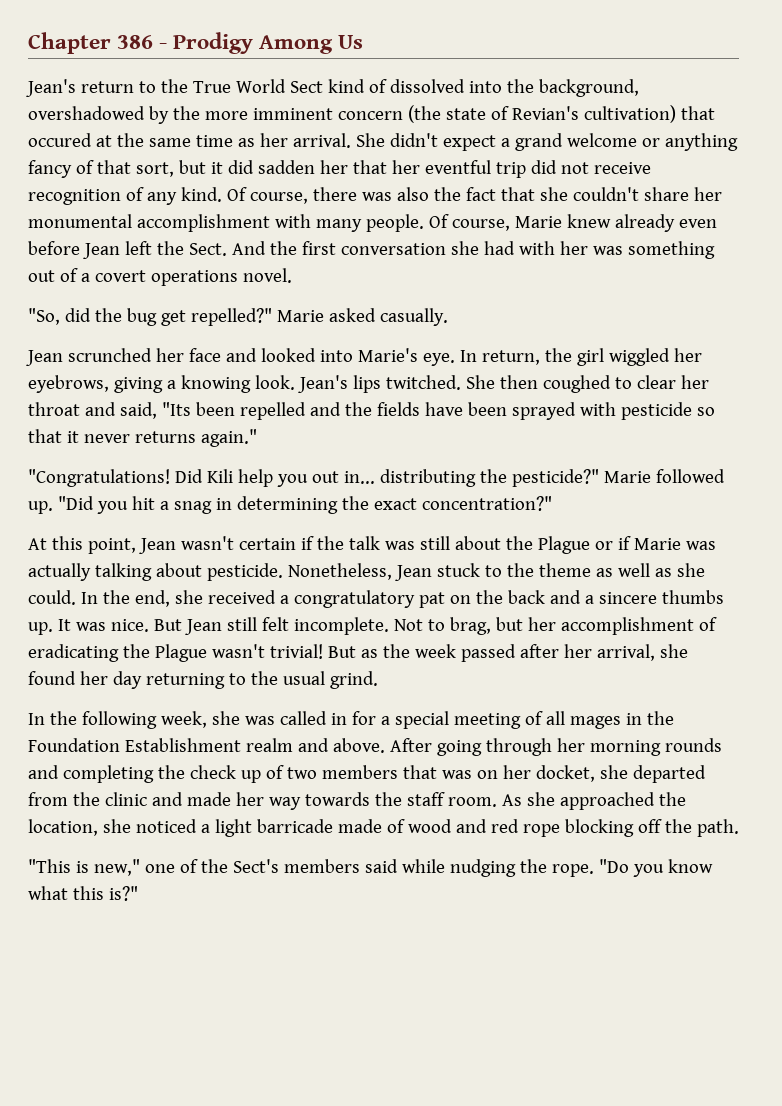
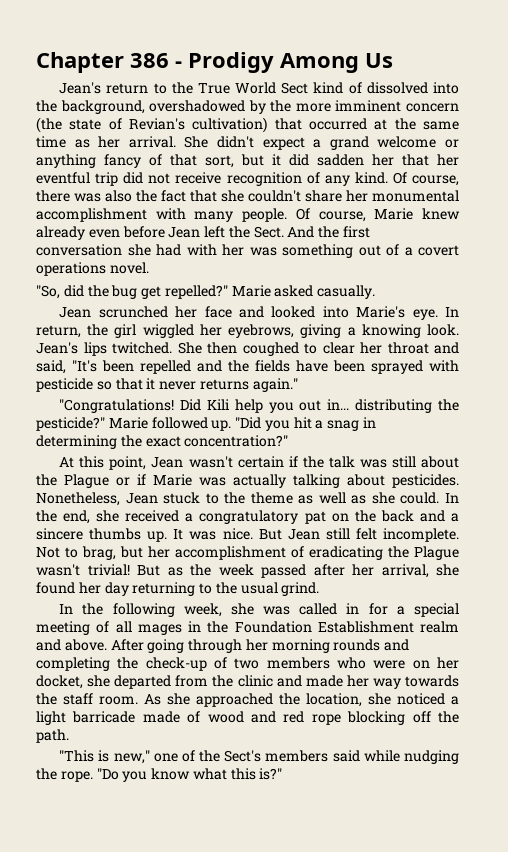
[28,133,92,147] occured -> [309,118,368,130] occurred
[161,402,191,416] "Its -> [72,360,97,372] "It's
[206,563,283,581] pesticide. -> [392,474,459,488] pesticides.
[189,765,261,783] check up -> [145,657,207,671] check-up
[402,765,472,779] that was -> [337,657,406,669] who were

